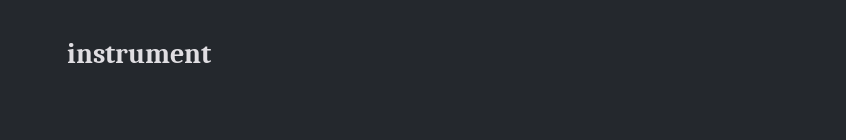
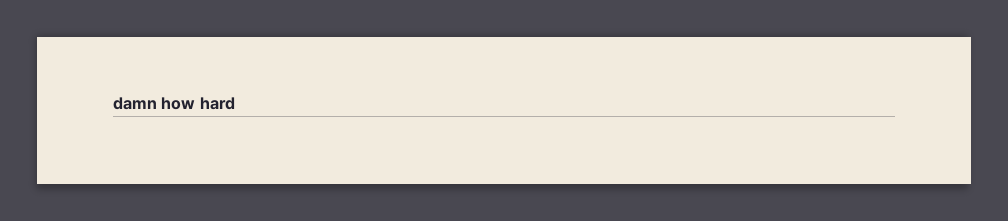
[67,43,212,63] instrument -> [113,97,235,110] damn how hard

